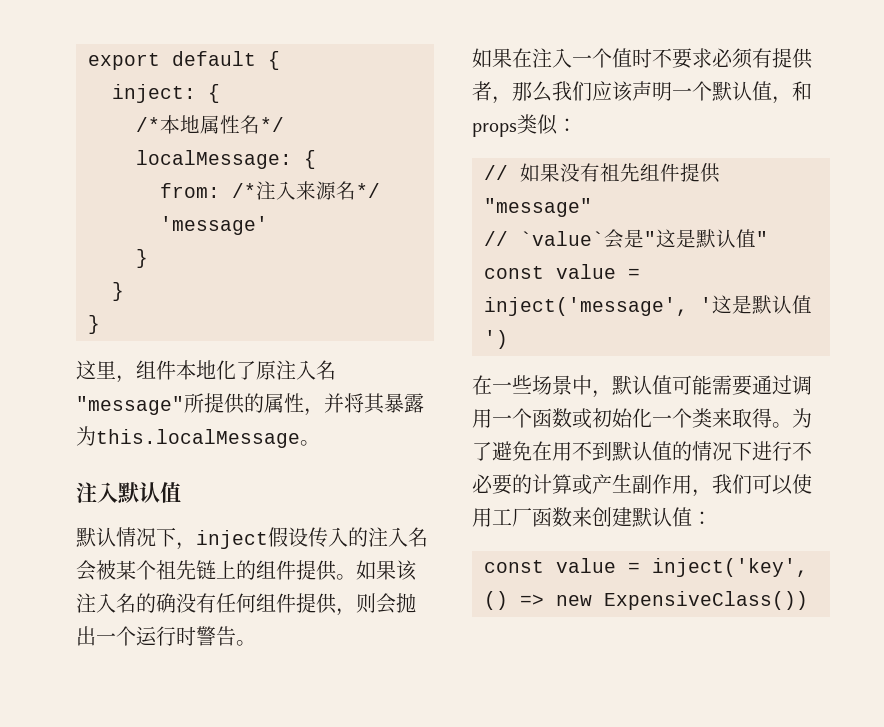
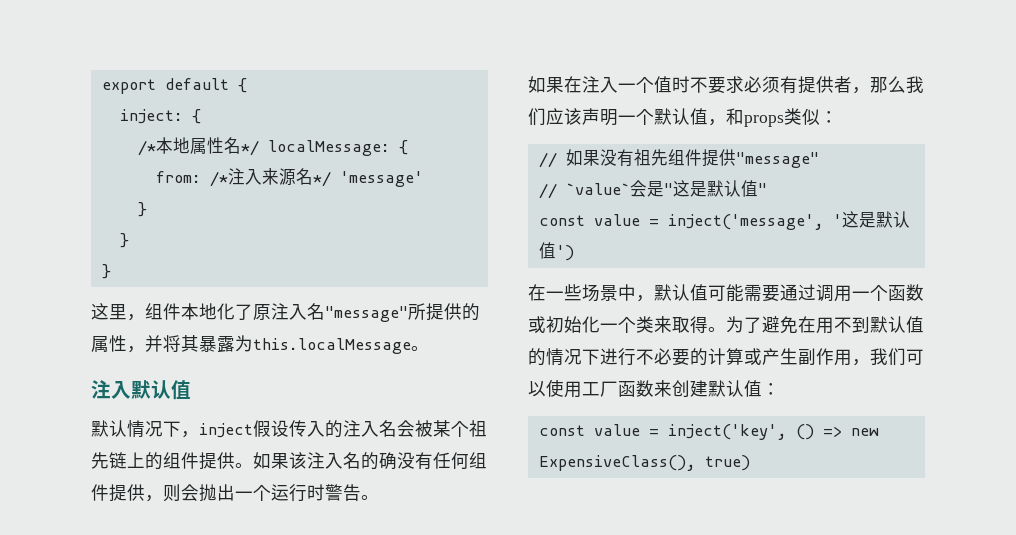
[604,591,808,610] ExpensiveClass()) -> [538,455,750,471] ExpensiveClass(), true)

